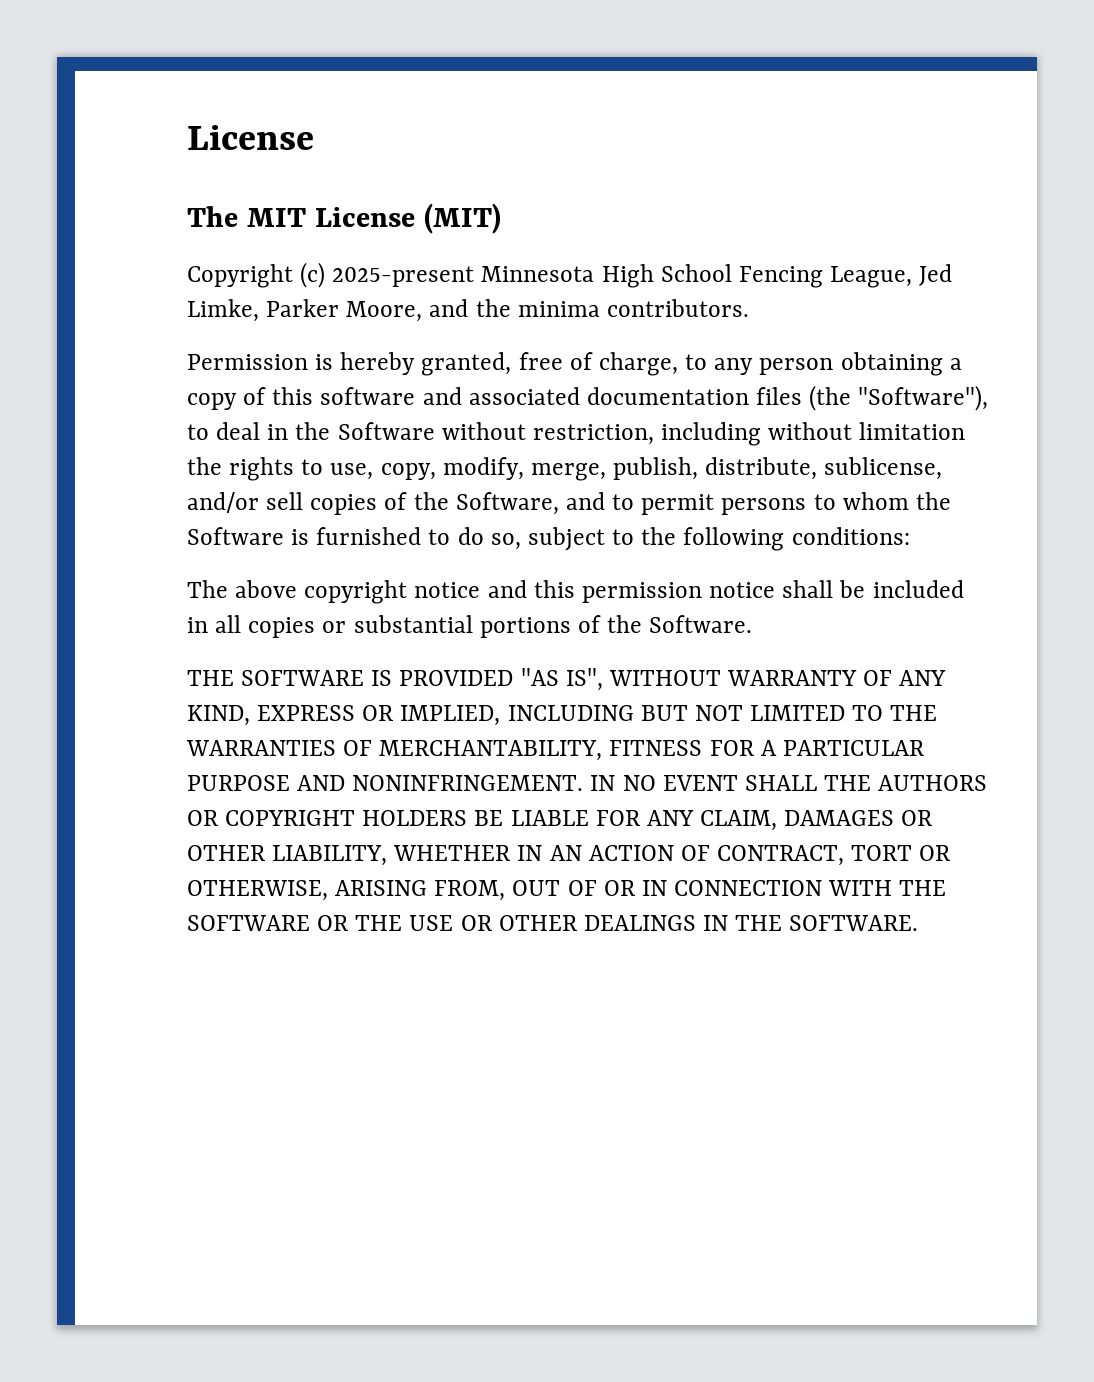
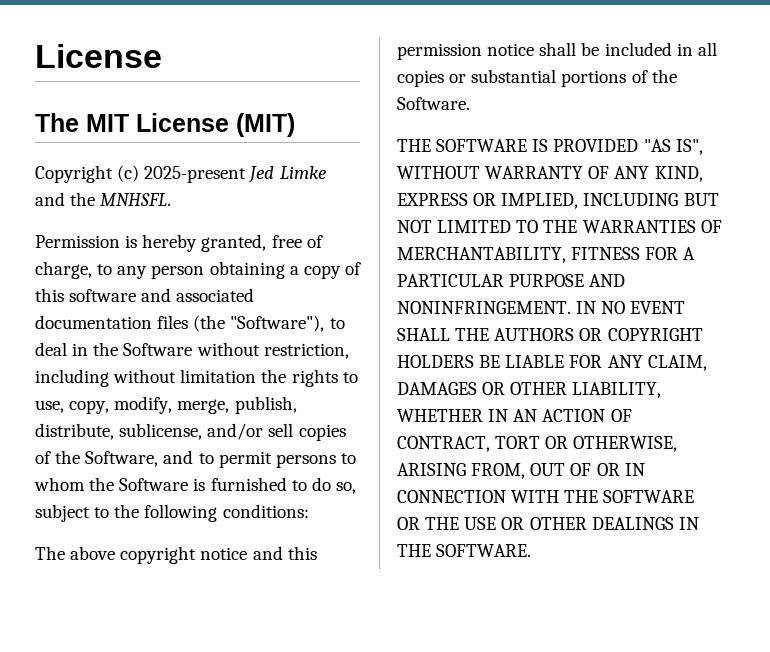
[481,264,953,288] [187,299,749,322] Minnesota High School Fencing League, Jed Limke, Parker Moore, and the minima contributors. -> [248,166,327,183] [35,192,172,206] Jed Limke and the MNHSFL.

